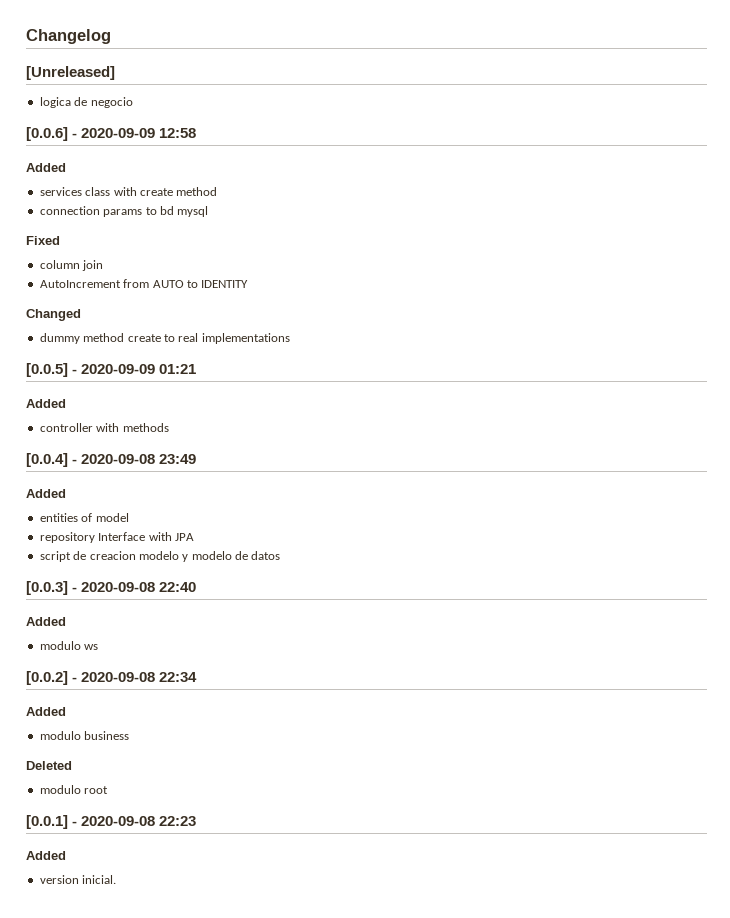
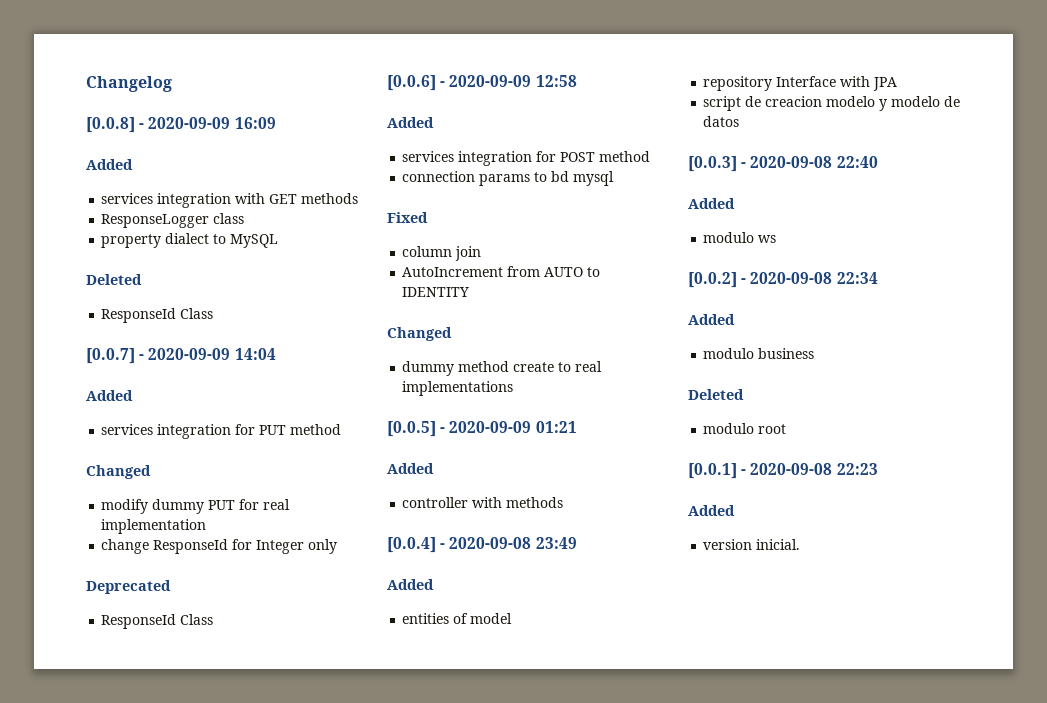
[26,66,115,80] [39,97,133,108] [Unreleased] // logica de negocio -> [86,117,276,133] [86,159,133,170] [101,193,359,208] [101,213,245,228] [101,233,279,248] [86,274,142,285] [101,308,214,323] [86,348,276,364] [86,390,133,401] [101,424,342,439] [86,465,151,479] [101,499,291,514] [101,519,207,534] [101,539,338,554] [86,580,171,594] [101,614,214,629] [0.0.8] - 2020-09-09 16:09 // Added // services integration with GET methods // ResponseLogger class // property dialect to MySQL // Deleted // ResponseId Class // [0.0.7] - 2020-09-09 14:04 // Added // services integration for PUT method // Changed // modify dummy PUT for real implementation // change ResponseId for Integer only // Deprecated // ResponseId Class
[85,187,173,196] class with create -> [458,151,596,166] integration for POST

